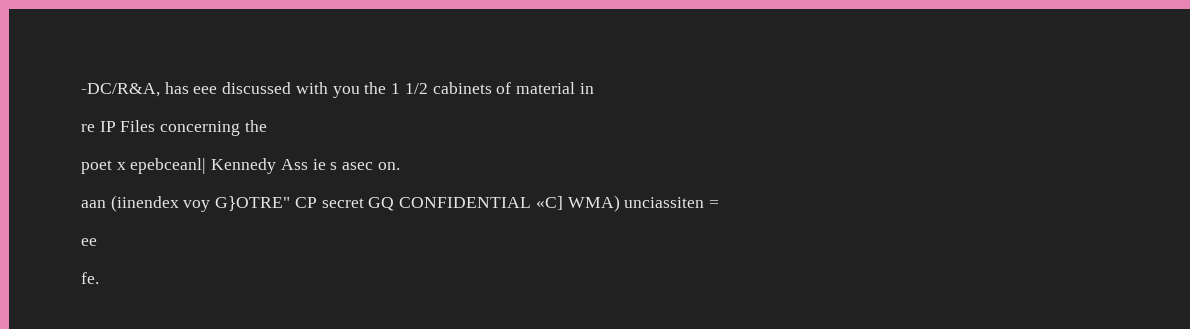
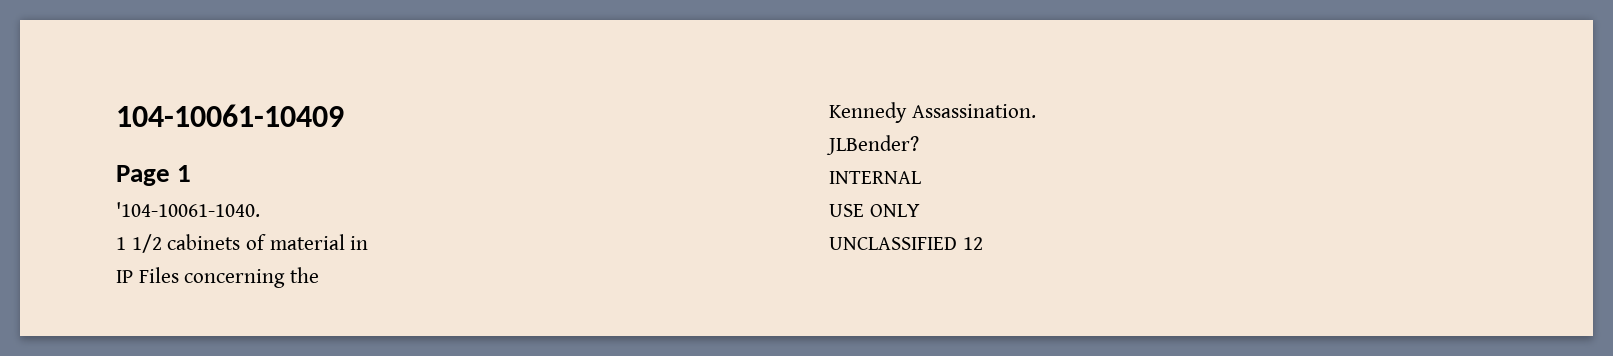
[81,82,387,98] -DC/R&A, has eee discussed with you the -> [116,104,344,127] [116,165,192,186] [116,202,260,217] 104-10061-10409 // Page 1 // '104-10061-1040. //
[81,124,95,132] re -> (369, 243) none
[81,158,400,174] [81,195,719,212] [81,238,97,246] [81,272,99,284] poet x epebceanl| Kennedy Ass ie s asec on. // aan (iinendex voy G}OTRE" CP secret GQ CONFIDENTIAL «C] WMA) unciassiten = // ee // fe. -> [829,102,1036,123] [826,135,919,155] [829,171,921,184] [829,204,920,217] [829,237,983,250] Kennedy Assassination. // JLBender? // INTERNAL // USE ONLY // UNCLASSIFIED 12

